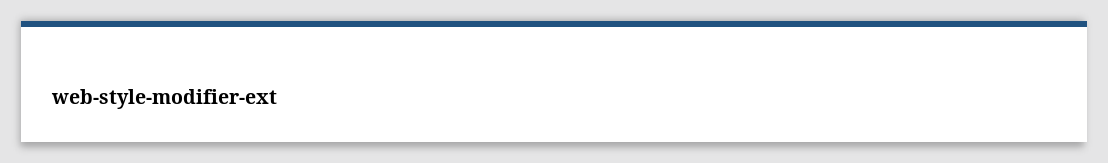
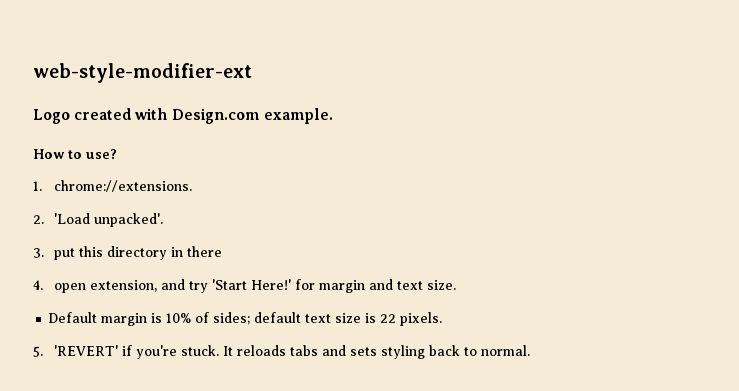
(277, 99) none -> [33,108,333,124] [33,149,117,159] [33,180,192,192] [33,213,163,227] [33,246,222,260] [33,279,456,293] [48,312,443,326] [33,345,530,359] // Logo created with Design.com example. // How to use? // 1. chrome://extensions. // 2. 'Load unpacked'. // 3. put this directory in there // 4. open extension, and try 'Start Here!' for margin and text size. // Default margin is 10% of sides; default text size is 22 pixels. // 5. 'REVERT' if you're stuck. It reloads tabs and sets styling back to normal.

